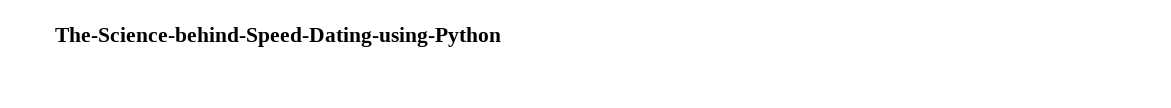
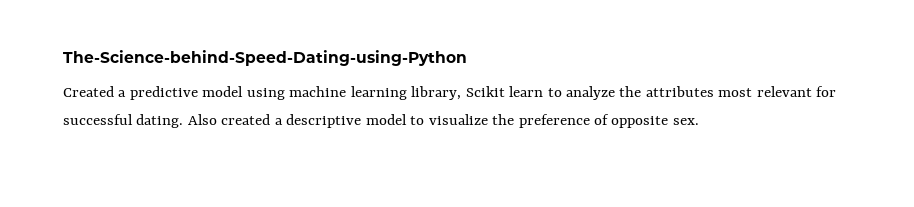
(501, 37) none -> [63,86,837,100] [63,114,699,128] // Created a predictive model using machine learning library, Scikit learn to analyze the attributes most relevant for successful dating. Also created a descriptive model to visualize the preference of opposite sex.

